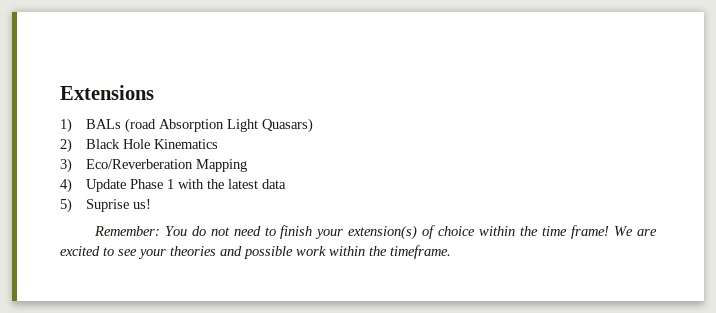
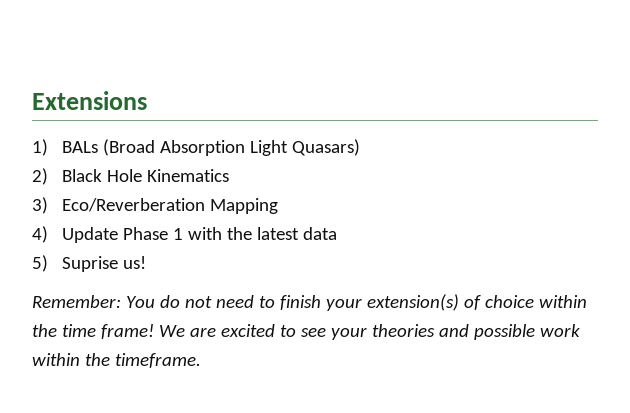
[124,118,156,133] (road -> [103,139,156,156] (Broad

